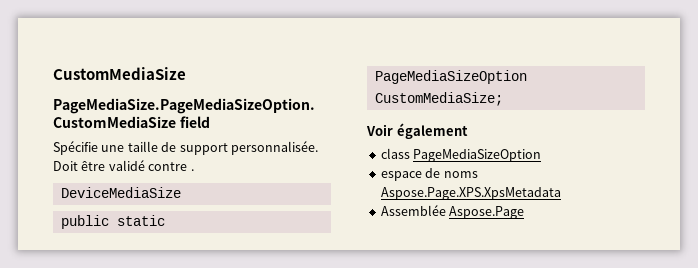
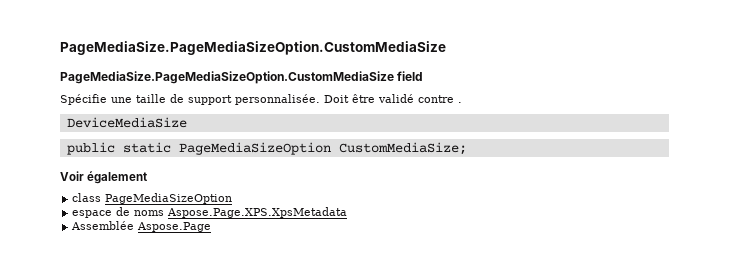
[53,67,186,80] CustomMediaSize -> [60,41,446,55] PageMediaSize.PageMediaSizeOption.CustomMediaSize

